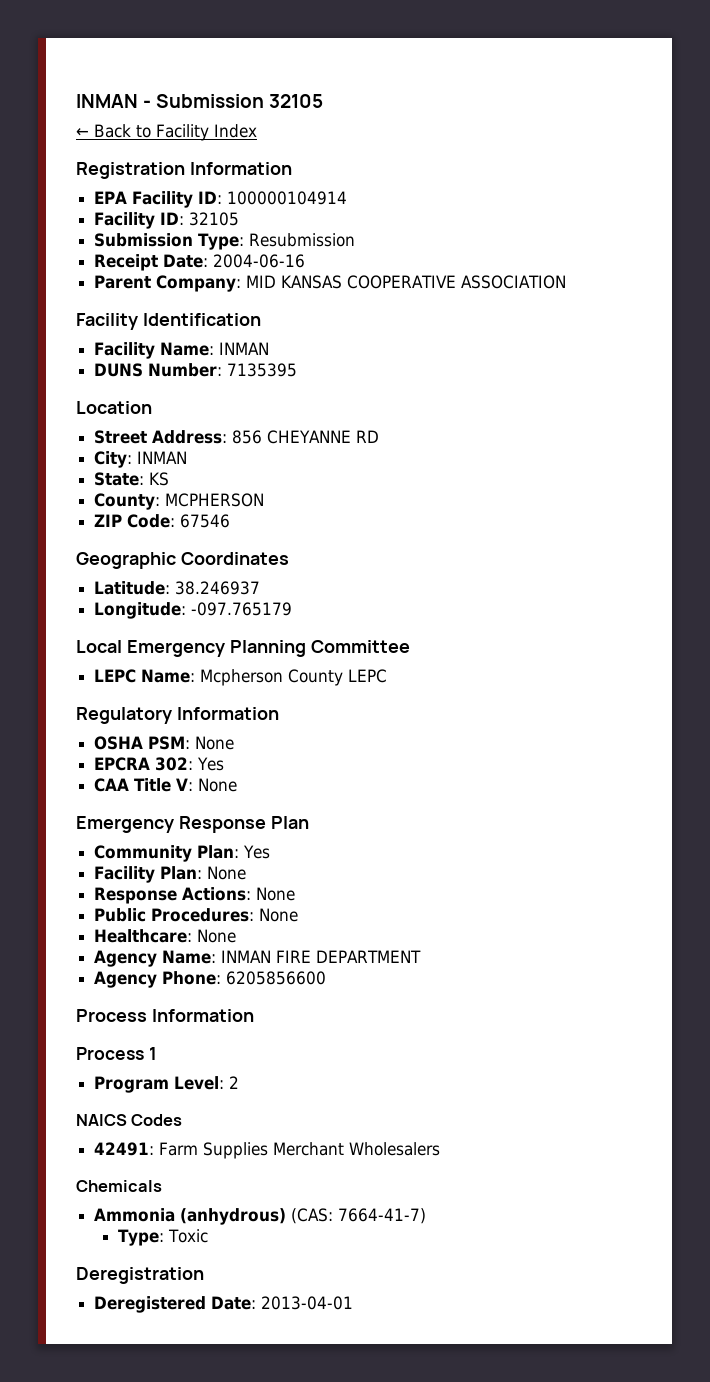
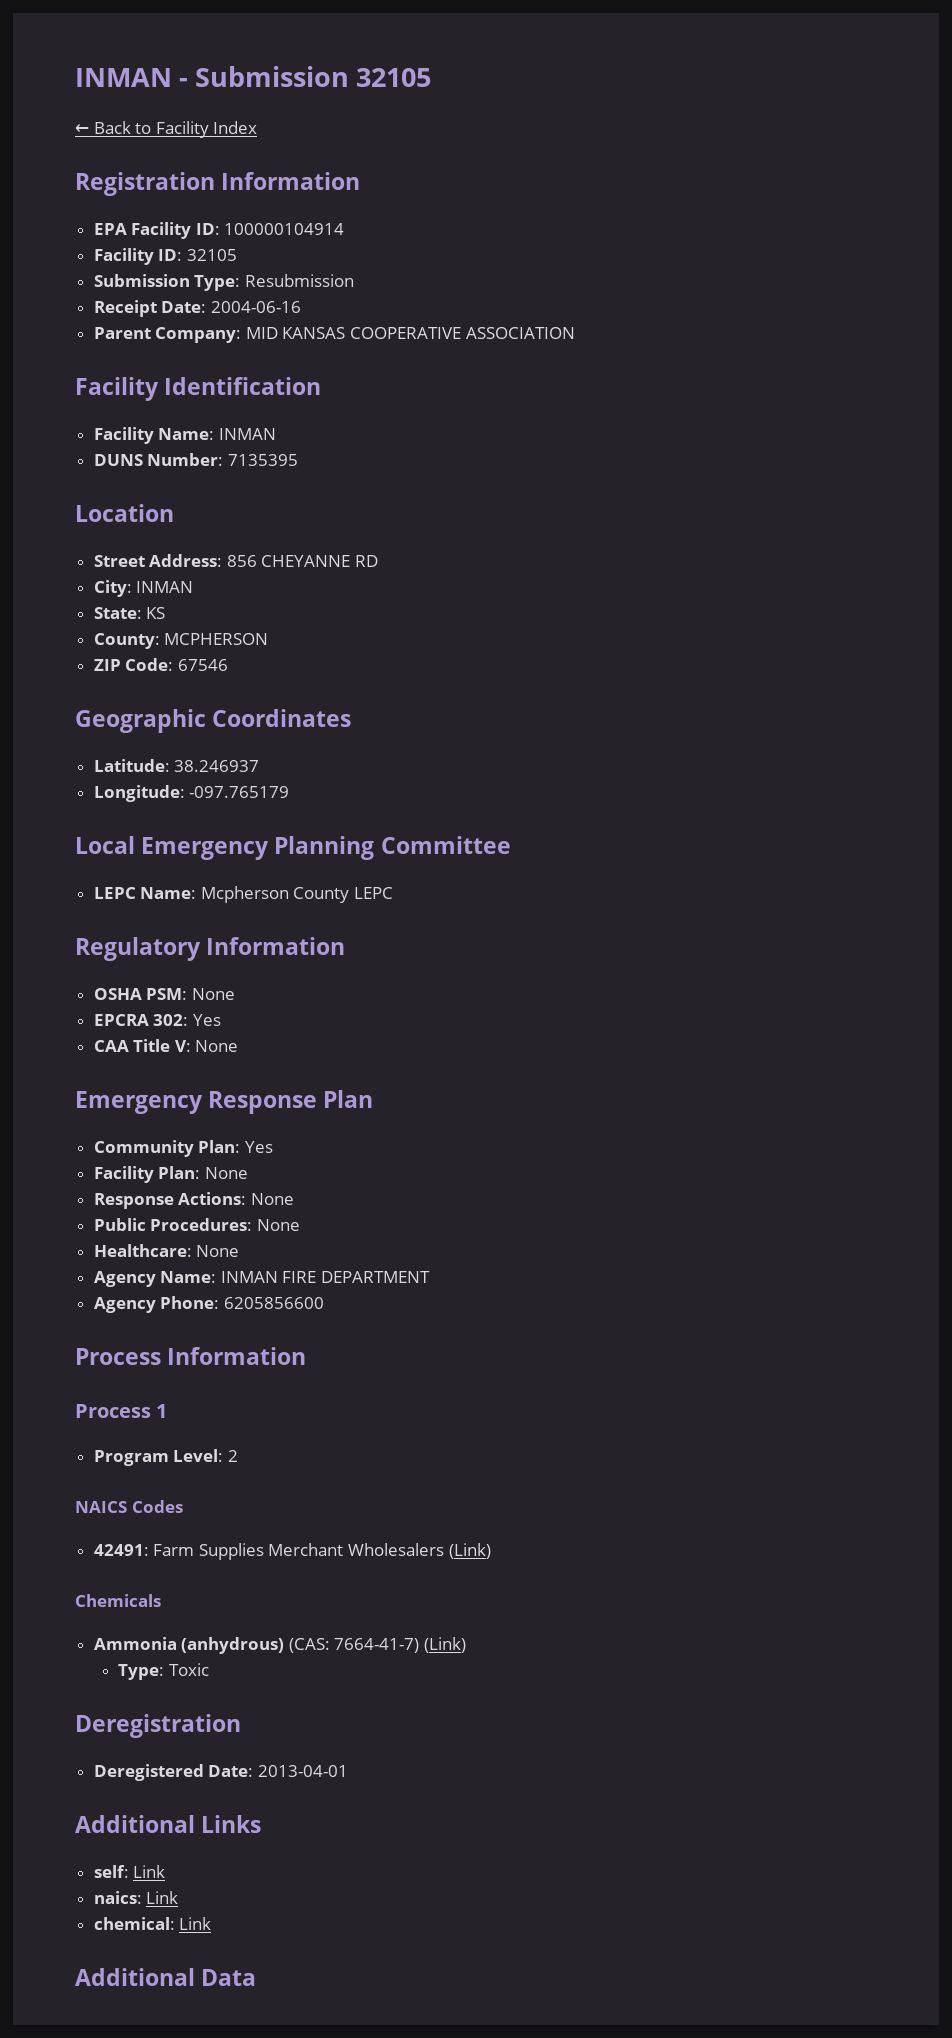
(441, 1149) none -> [448,1543,491,1559] (Link)
(427, 1216) none -> [424,1637,467,1653] (Link)
(354, 1303) none -> [75,1815,262,1833] [93,1865,166,1878] [93,1891,179,1904] [93,1917,212,1930] [75,1968,257,1986] // Additional Links // self: Link // naics: Link // chemical: Link // Additional Data

